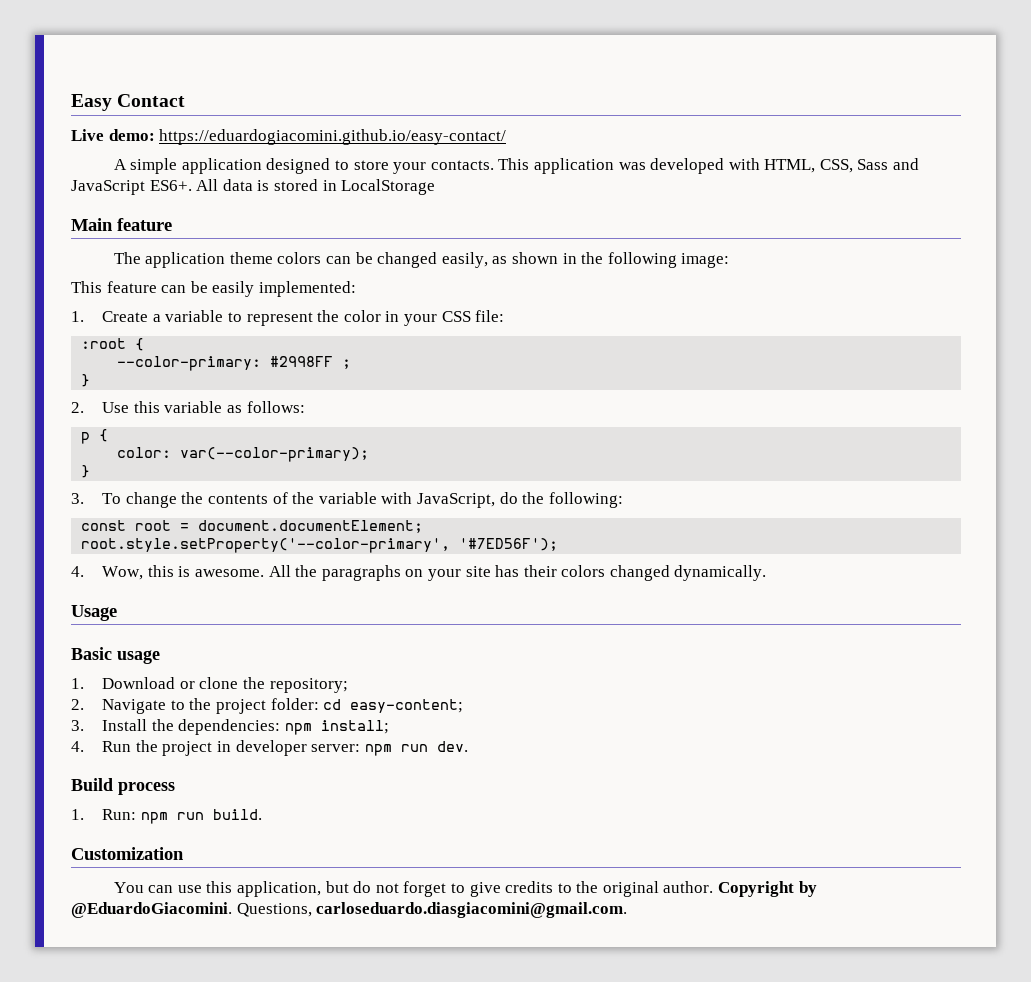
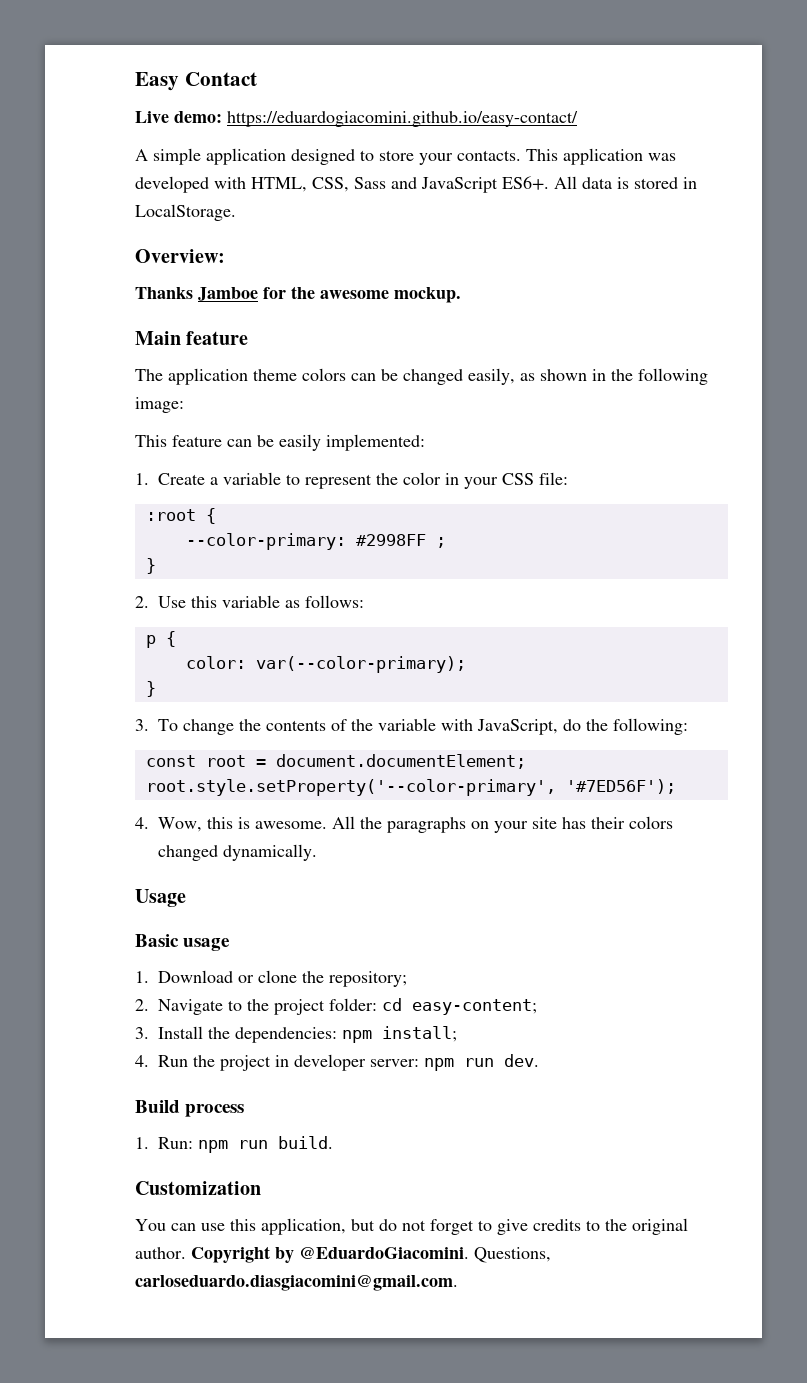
[341,179,436,195] LocalStorage -> [135,204,236,221] [135,249,225,263] [135,286,461,303] LocalStorage. // Overview: // Thanks Jamboe for the awesome mockup.

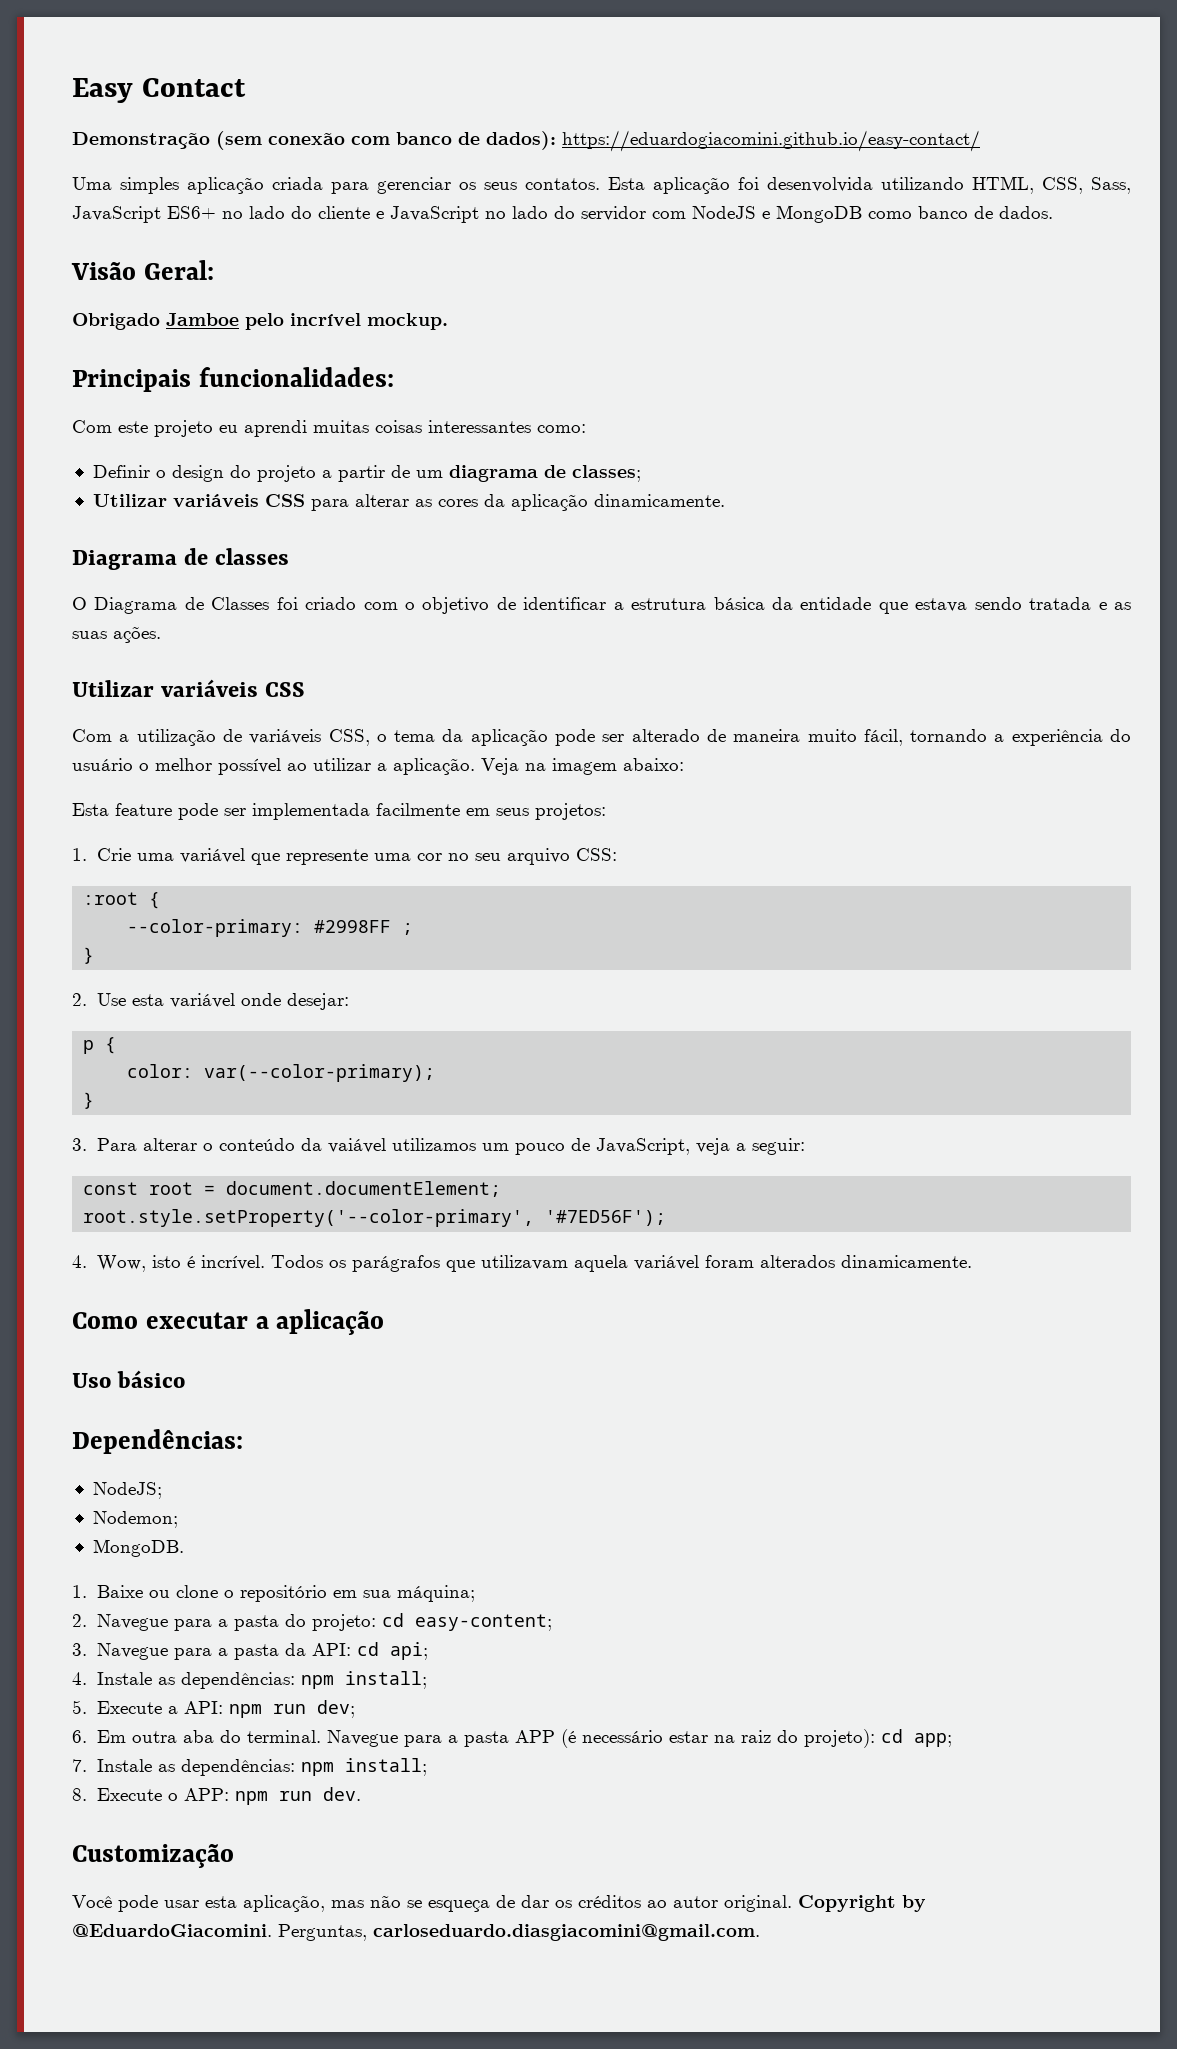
[135,111,578,127] [135,148,676,165] [135,176,697,193] [135,204,236,221] [135,249,225,263] [135,286,461,303] [135,331,249,345] [135,368,708,385] [135,397,184,413] [135,434,425,451] [135,472,568,489] Live demo: https://eduardogiacomini.github.io/easy-contact/ // A simple application designed to store your contacts. This application was developed with HTML, CSS, Sass and JavaScript ES6+. All data is stored in LocalStorage. // Overview: // Thanks Jamboe for the awesome mockup. // Main feature // The application theme colors can be changed easily, as shown in the following image: // This feature can be easily implemented: // 1. Create a variable to represent the color in your CSS file: -> [72,130,980,152] [72,176,1131,194] [72,205,1053,223] [71,260,214,280] [72,313,448,330] [72,367,394,392] [72,420,586,437] [92,465,641,482] [92,494,725,511] [72,548,290,570] [72,597,1131,614] [72,626,161,643] [72,679,306,697] [72,729,1131,746] [72,758,684,775] [72,803,606,820] [72,848,617,865] Demonstração (sem conexão com banco de dados): https://eduardogiacomini.github.io/easy-contact/ // Uma simples aplicação criada para gerenciar os seus contatos. Esta aplicação foi desenvolvida utilizando HTML, CSS, Sass, JavaScript ES6+ no lado do cliente e JavaScript no lado do servidor com NodeJS e MongoDB como banco de dados. // Visão Geral: // Obrigado Jamboe pelo incrível mockup. // Principais funcionalidades: // Com este projeto eu aprendi muitas coisas interessantes como: // Definir o design do projeto a partir de um diagrama de classes; // Utilizar variáveis CSS para alterar as cores da aplicação dinamicamente. // Diagrama de classes // O Diagrama de Classes foi criado com o objetivo de identificar a estrutura básica da entidade que estava sendo tratada e as suas ações. // Utilizar variáveis CSS // Com a utilização de variáveis CSS, o tema da aplicação pode ser alterado de maneira muito fácil, tornando a experiência do usuário o melhor possível ao utilizar a aplicação. Veja na imagem abaixo: // Esta feature pode ser implementada facilmente em seus projetos: // 1. Crie uma variável que represente uma cor no seu arquivo CSS:
[191,595,364,608] this variable as follows: -> [131,993,349,1010] esta variável onde desejar:
[158,718,688,735] To change the contents of the variable with JavaScript, do the following: -> [96,1138,805,1155] Para alterar o conteúdo da vaiável utilizamos um pouco de JavaScript, veja a seguir:
[207,816,673,833] [158,844,317,861] [135,889,186,907] [135,934,231,951] [135,970,407,987] [135,998,537,1015] [135,1026,457,1043] [135,1054,539,1071] [135,1100,245,1117] [135,1136,333,1153] [135,1181,261,1195] [135,1218,688,1235] [135,1247,186,1259] this is awesome. All the paragraphs on your site has their colors changed dynamically. // Usage // Basic usage // 1. Download or clone the repository; // 2. Navigate to the project folder: cd easy-content; // 3. Install the dependencies: npm install; // 4. Run the project in developer server: npm run dev. // Build process // 1. Run: npm run build. // Customization // You can use this application, but do not forget to give credits to the original author. -> [151,1255,972,1272] [72,1309,385,1335] [72,1370,186,1388] [72,1429,243,1454] [92,1482,162,1499] [92,1511,178,1528] [92,1539,184,1557] [72,1585,475,1602] [72,1613,552,1631] [72,1642,428,1660] [72,1671,427,1689] [72,1700,355,1718] [72,1729,952,1748] [72,1758,427,1776] [72,1787,361,1805] [72,1844,234,1868] [72,1895,792,1912] isto é incrível. Todos os parágrafos que utilizavam aquela variável foram alterados dinamicamente. // Como executar a aplicação // Uso básico // Dependências: // NodeJS; // Nodemon; // MongoDB. // 1. Baixe ou clone o repositório em sua máquina; // 2. Navegue para a pasta do projeto: cd easy-content; // 3. Navegue para a pasta da API: cd api; // 4. Instale as dependências: npm install; // 5. Execute a API: npm run dev; // 6. Em outra aba do terminal. Navegue para a pasta APP (é necessário estar na raiz do projeto): cd app; // 7. Instale as dependências: npm install; // 8. Execute o APP: npm run dev. // Customização // Você pode usar esta aplicação, mas não se esqueça de dar os créditos ao autor original.
[474,1247,551,1263] Questions, -> [278,1924,367,1941] Perguntas,

